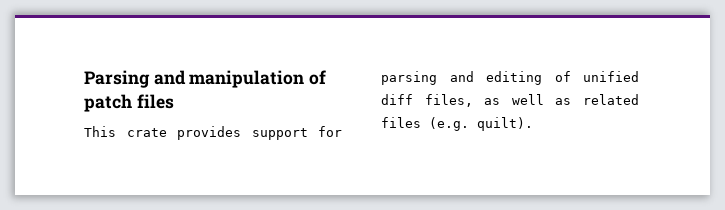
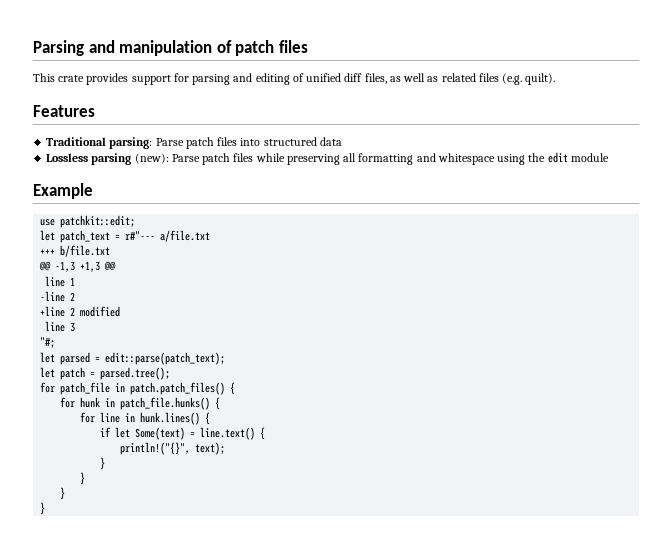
(533, 124) none -> [33,105,95,117] [46,137,342,149] [46,152,609,165] [33,183,93,199] [40,215,136,228] [40,230,211,243] [40,245,111,257] [39,261,117,272] [45,276,76,287] [40,291,76,302] [40,306,121,317] [45,321,76,332] [40,337,56,348] [40,352,226,365] [40,367,171,380] [40,382,236,395] [60,397,221,410] [80,412,211,425] [100,427,266,440] [120,442,226,455] [100,457,106,470] [80,472,86,485] [60,487,66,500] [40,502,46,515] // Features // Traditional parsing: Parse patch files into structured data // Lossless parsing (new): Parse patch files while preserving all formatting and whitespace using the edit module // Example // use patchkit::edit; // let patch_text = r#"--- a/file.txt // +++ b/file.txt // @@ -1,3 +1,3 @@ // line 1 // -line 2 // +line 2 modified // line 3 // "#; // let parsed = edit::parse(patch_text); // let patch = parsed.tree(); // for patch_file in patch.patch_files() { // for hunk in patch_file.hunks() { // for line in hunk.lines() { // if let Some(text) = line.text() { // println!("{}", text); // } // } // } // }

